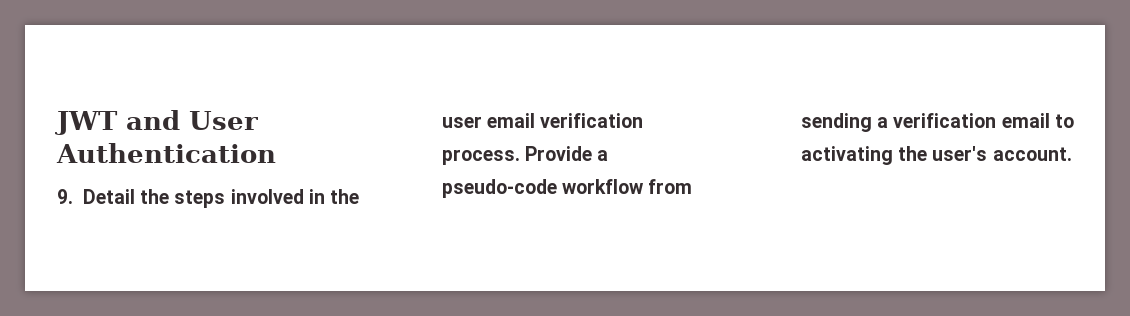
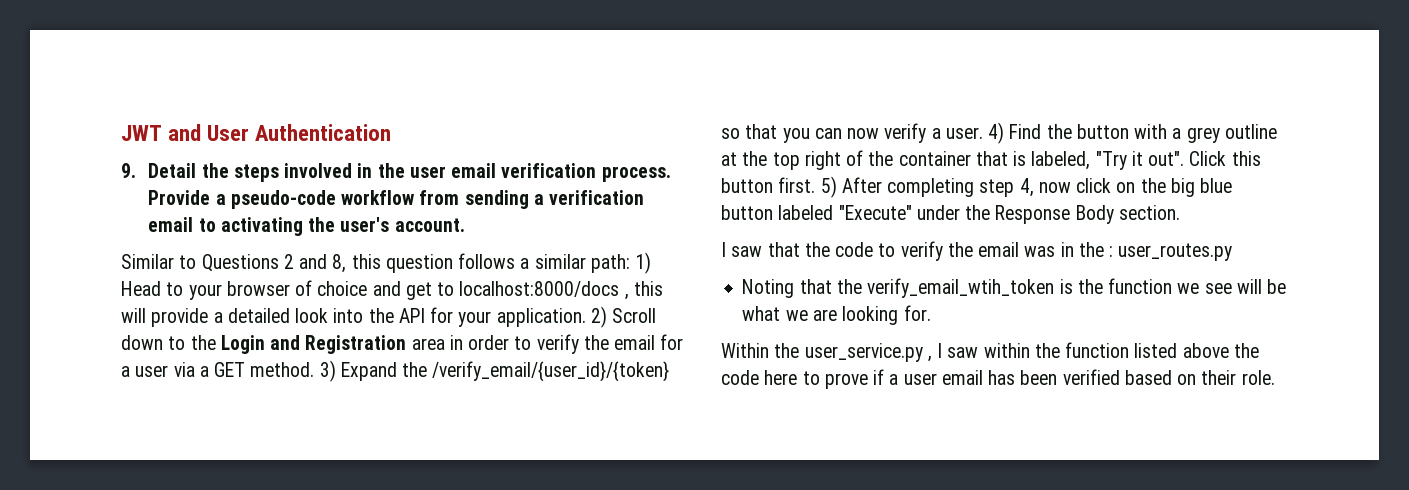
(1072, 154) none -> [121,252,652,274] [121,280,663,300] [121,306,657,328] [121,334,684,354] [121,360,670,382] [721,122,1277,144] [721,150,1261,170] [721,176,1233,198] [721,205,1180,224] [721,241,1233,261] [742,278,1287,298] [742,305,931,325] [721,342,1259,362] [721,369,1275,389] // Similar to Questions 2 and 8, this question follows a similar path: 1) Head to your browser of choice and get to localhost:8000/docs , this will provide a detailed look into the API for your application. 2) Scroll down to the Login and Registration area in order to verify the email for a user via a GET method. 3) Expand the /verify_email/{user_id}/{token} so that you can now verify a user. 4) Find the button with a grey outline at the top right of the container that is labeled, "Try it out". Click this button first. 5) After completing step 4, now click on the big blue button labeled "Execute" under the Response Body section. // I saw that the code to verify the email was in the : user_routes.py // Noting that the verify_email_wtih_token is the function we see will be what we are looking for. // Within the user_service.py , I saw within the function listed above the code here to prove if a user email has been verified based on their role.

